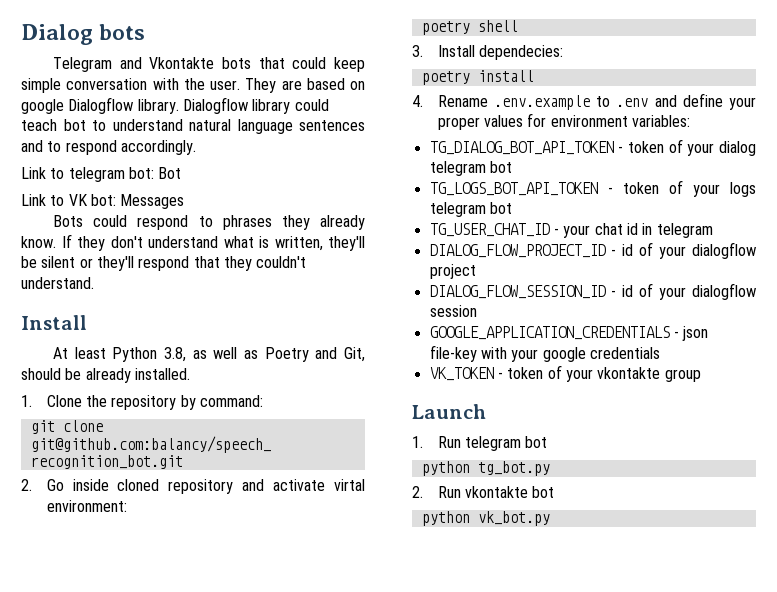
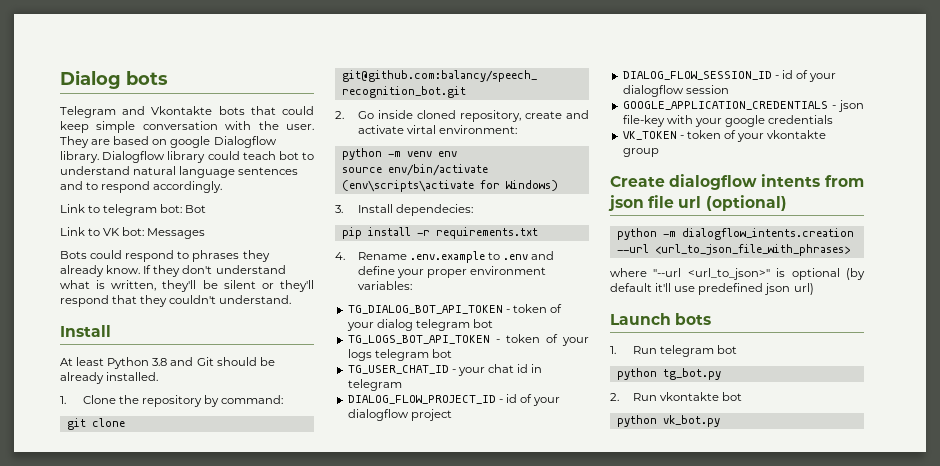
[164,347,365,362] 3.8, as well as Poetry and Git, -> [152,357,214,366] 3.8 and Git
[168,479,234,494] repository -> [459,110,562,122] repository, create
[421,20,518,35] poetry shell -> [341,148,457,160] [341,164,488,176] [341,180,558,192] python -m venv env // source env/bin/activate (env\scripts\activate for Windows)
[421,71,470,85] poetry -> [341,227,362,239] pip
(534, 76) none -> [416,227,538,239] -r requirements.txt
[483,113,547,127] values for -> (468, 273) none
(701, 375) none -> [610,174,864,190] [608,195,787,211] [616,228,854,240] [616,244,850,256] [610,268,865,280] [610,283,814,295] // Create dialogflow intents from json file url (optional) // python -m dialogflow_intents.creation --url <url_to_json_file_with_phrases> // where "--url <url_to_json>" is optional (by default it'll use predefined json url)
(486, 411) none -> [675,313,712,325] bots

